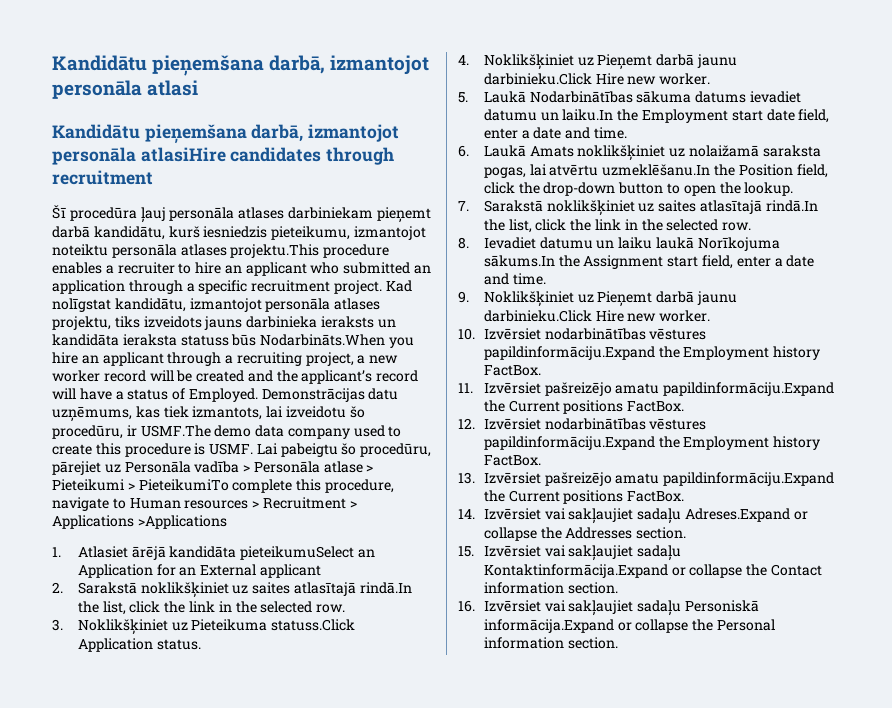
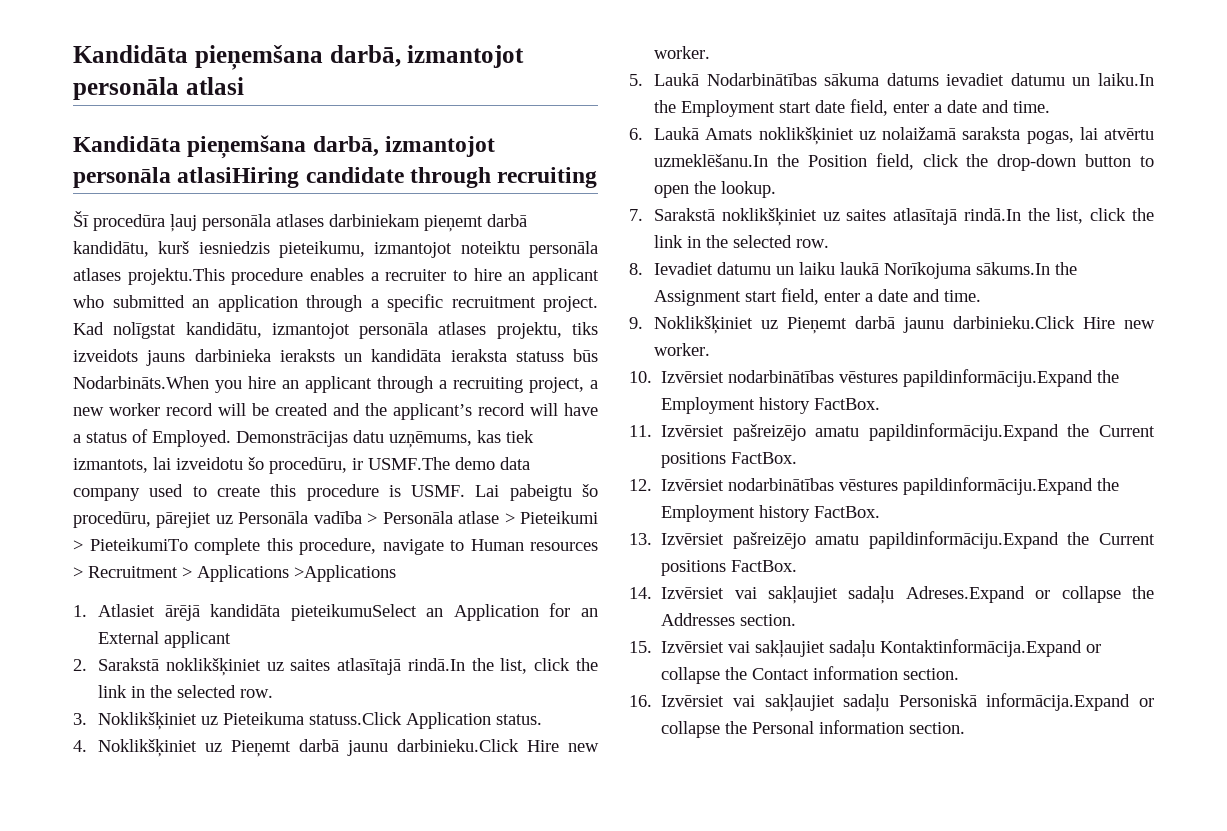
[52,55,147,71] Kandidātu -> [73,45,188,63] Kandidāta
[52,124,400,144] [52,147,395,165] [52,170,153,185] Kandidātu pieņemšana darbā, izmantojot personāla atlasiHire candidates through recruitment -> [73,135,496,159] [73,167,598,188] Kandidāta pieņemšana darbā, izmantojot personāla atlasiHiring candidate through recruiting

